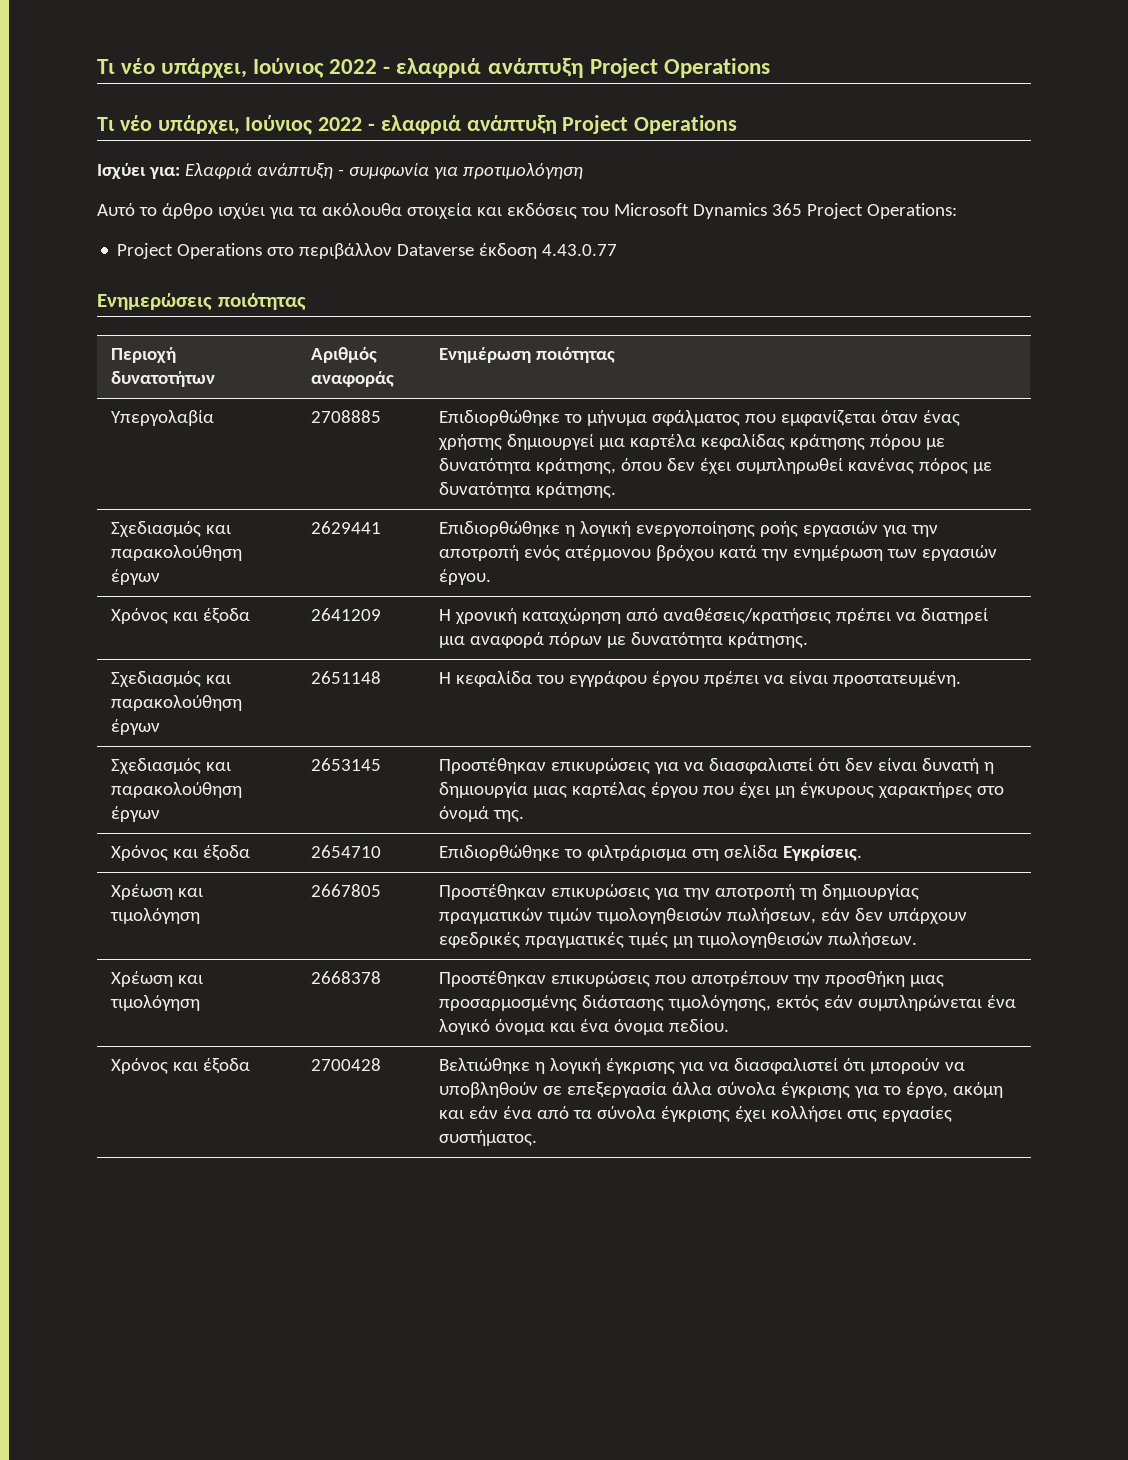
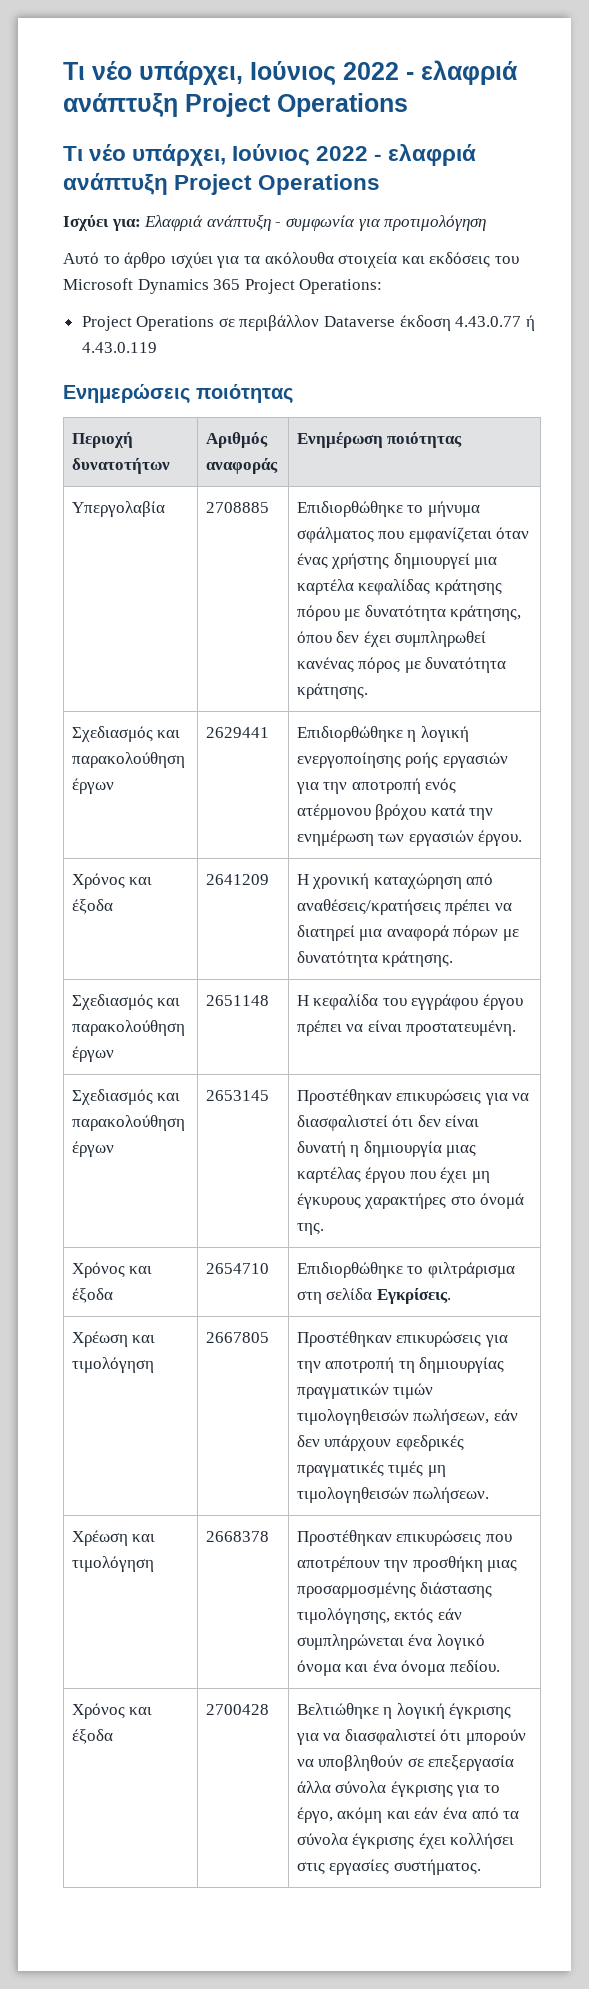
[267,247,295,256] στο -> [218,318,235,327] σε
(618, 250) none -> [525,315,535,331] [81,342,157,353] ή 4.43.0.119

